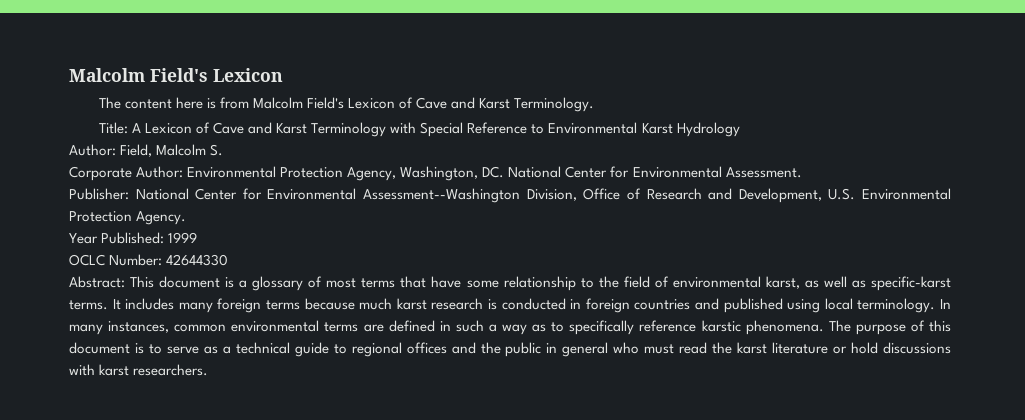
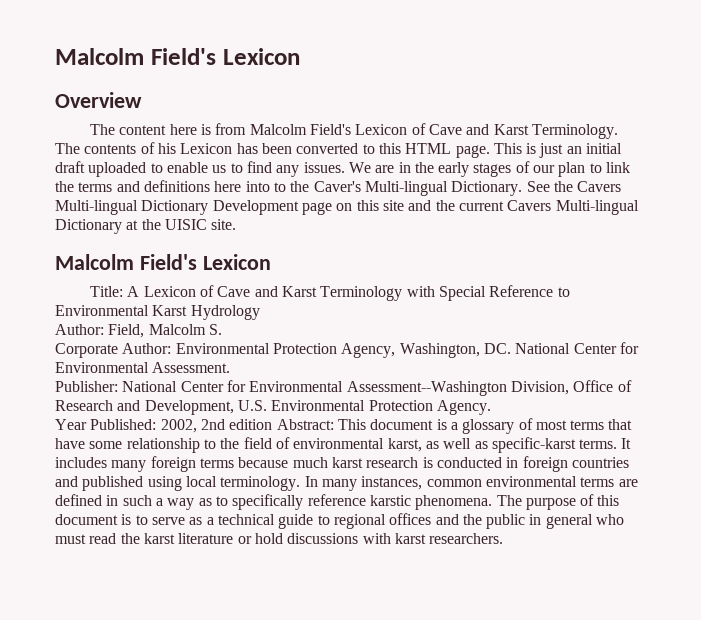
[69,68,283,82] Malcolm Field's Lexicon -> [55,48,300,65] [55,92,142,108] Malcolm Field's Lexicon // Overview
(595, 104) none -> [55,142,623,158] [55,161,631,177] [55,180,622,196] [55,200,639,215] [55,219,237,234] [55,254,271,270] The contents of his Lexicon has been converted to this HTML page. This is just an initial draft uploaded to enable us to find any issues. We are in the early stages of our plan to link the terms and definitions here into to the Caver's Multi-lingual Dictionary. See the Cavers Multi-lingual Dictionary Development page on this site and the current Cavers Multi-lingual Dictionary at the UISIC site. // Malcolm Field's Lexicon
[168,232,198,243] [69,254,229,266] 1999 // OCLC Number: 42644330 // -> [160,419,273,433] 2002, 2nd edition

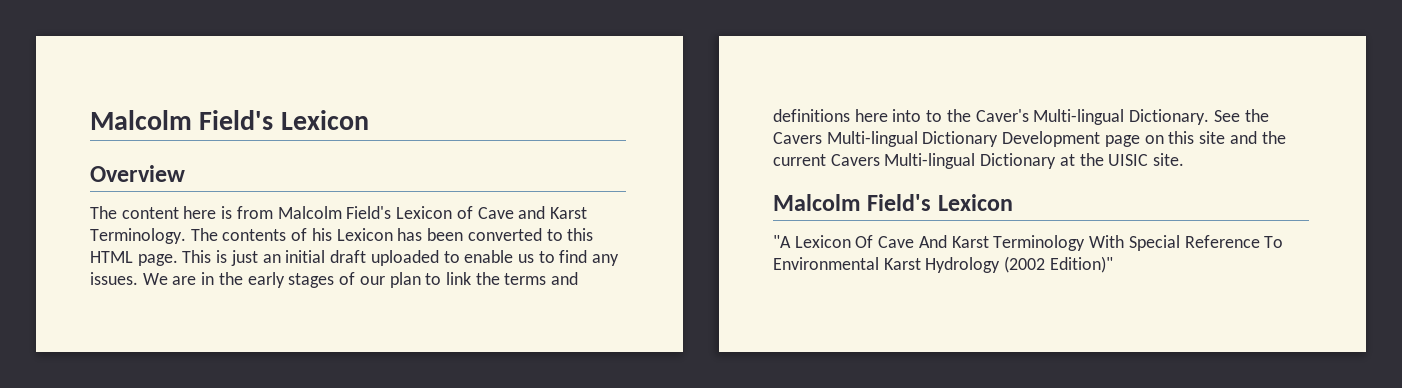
[90,285,278,297] Title: A Lexicon of Cave and -> [773,235,947,248] "A Lexicon Of Cave And
[406,286,435,297] with -> [1089,235,1125,248] With
[557,287,570,297] to -> [1264,236,1284,248] To
[55,324,222,338] [55,342,639,358] [55,362,231,373] [55,380,632,396] [55,400,491,415] [55,418,633,434] [55,437,632,453] [55,456,629,472] [55,476,638,491] [55,494,620,510] [55,513,625,529] [55,533,504,544] // Author: Field, Malcolm S. // Corporate Author: Environmental Protection Agency, Washington, DC. National Center for Environmental Assessment. // Publisher: National Center for Environmental Assessment--Washington Division, Office of Research and Development, U.S. Environmental Protection Agency. // Year Published: 2002, 2nd edition Abstract: This document is a glossary of most terms that have some relationship to the field of environmental karst, as well as specific-karst terms. It includes many foreign terms because much karst research is conducted in foreign countries and published using local terminology. In many instances, common environmental terms are defined in such a way as to specifically reference karstic phenomena. The purpose of this document is to serve as a technical guide to regional offices and the public in general who must read the karst literature or hold discussions with karst researchers. -> [1004,256,1113,273] (2002 Edition)"

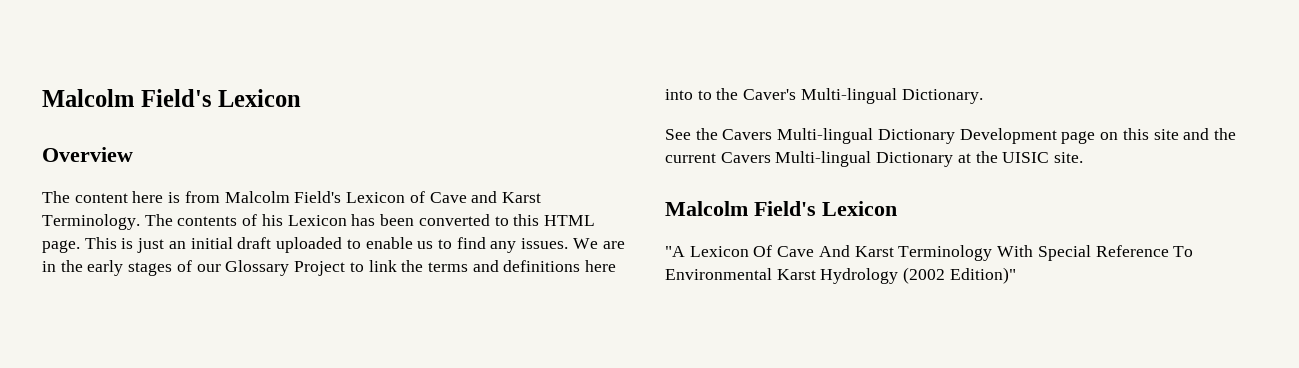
[389,272,421,288] plan -> [225,260,346,276] Glossary Project
(1210, 117) none -> (983, 96) //

